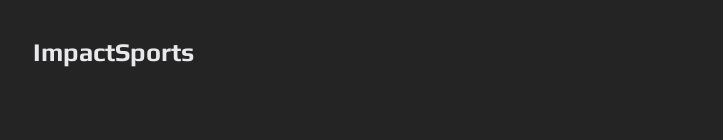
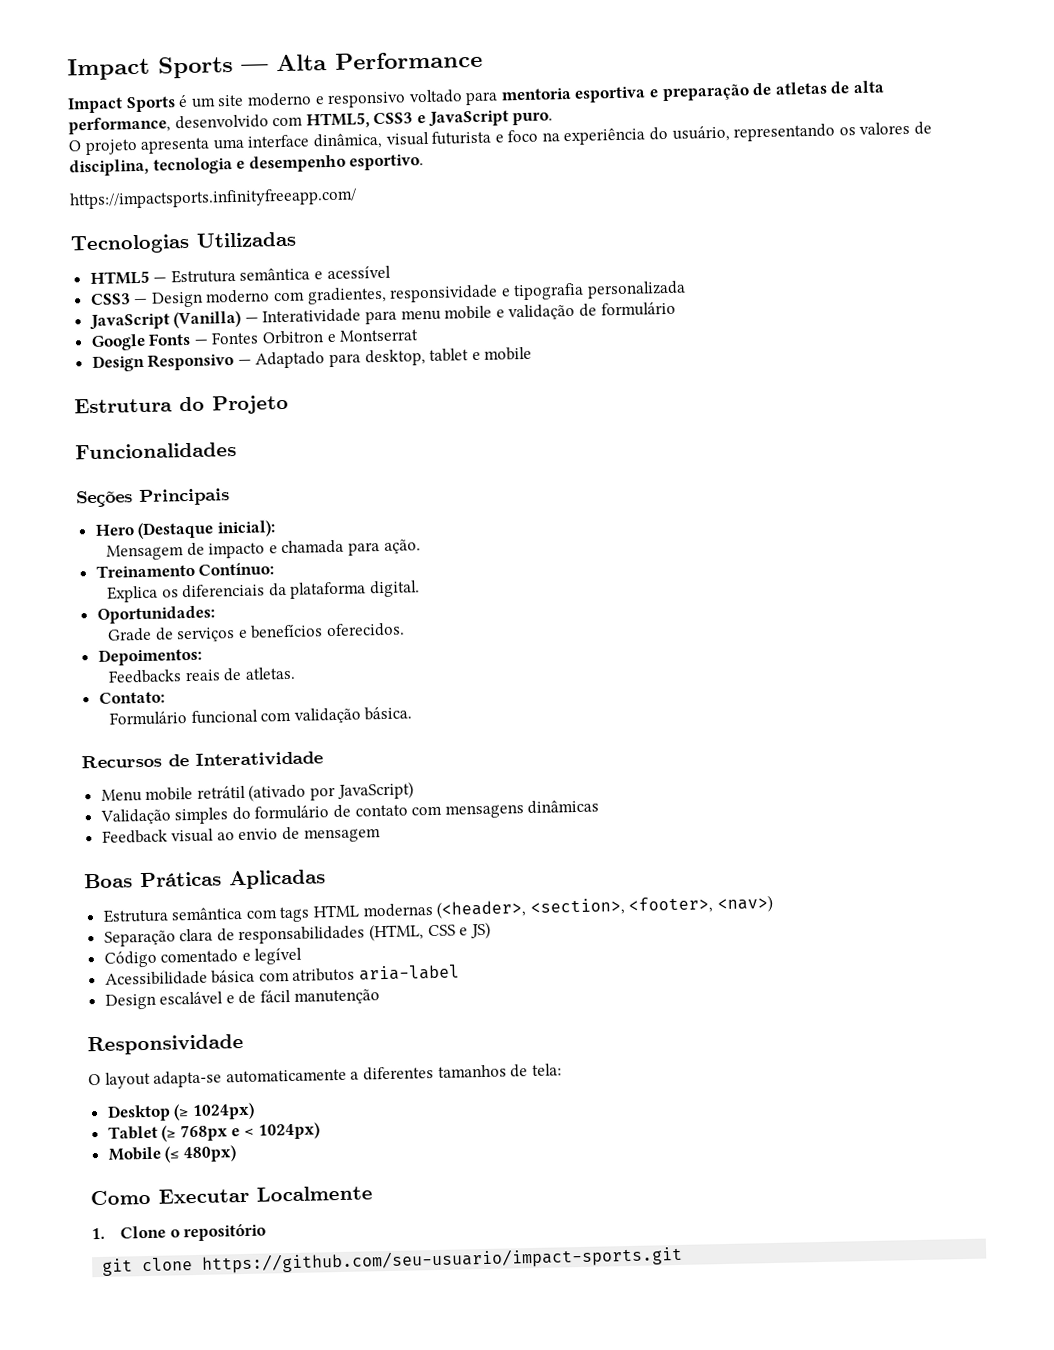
[33,44,194,67] ImpactSports -> [67,50,483,81] [67,80,885,114] [68,110,554,135] [68,121,933,156] [69,154,425,177] [69,187,357,210] [70,231,297,255] [89,265,391,285] [89,280,687,308] [88,301,676,331] [90,329,420,351] [91,346,533,372] [74,394,289,415] [75,441,237,460] [76,488,230,508] [94,520,276,540] [105,539,421,561] [95,562,275,578] [106,580,420,603] [96,605,215,624] [106,622,405,643] [97,647,202,666] [107,666,296,684] [98,691,165,704] [108,706,413,726] [81,751,323,769] [100,781,414,802] [99,799,600,825] [101,826,381,844] [84,869,326,890] [102,894,774,923] [103,921,491,947] [103,947,303,968] [104,964,461,986] [104,989,380,1010] [87,1033,244,1056] [88,1063,562,1089] [106,1102,255,1122] [107,1122,320,1142] [107,1145,237,1163] [90,1185,373,1206] [91,1223,267,1242] [102,1245,684,1276] Impact Sports — Alta Performance // Impact Sports é um site moderno e responsivo voltado para mentoria esportiva e preparação de atletas de alta performance, desenvolvido com HTML5, CSS3 e JavaScript puro. // O projeto apresenta uma interface dinâmica, visual futurista e foco na experiência do usuário, representando os valores de disciplina, tecnologia e desempenho esportivo. // https://impactsports.infinityfreeapp.com/ // Tecnologias Utilizadas // HTML5 — Estrutura semântica e acessível // CSS3 — Design moderno com gradientes, responsividade e tipografia personalizada // JavaScript (Vanilla) — Interatividade para menu mobile e validação de formulário // Google Fonts — Fontes Orbitron e Montserrat // Design Responsivo — Adaptado para desktop, tablet e mobile // Estrutura do Projeto // Funcionalidades // Seções Principais // Hero (Destaque inicial): // Mensagem de impacto e chamada para ação. // Treinamento Contínuo: // Explica os diferenciais da plataforma digital. // Oportunidades: // Grade de serviços e benefícios oferecidos. // Depoimentos: // Feedbacks reais de atletas. // Contato: // Formulário funcional com validação básica. // Recursos de Interatividade // Menu mobile retrátil (ativado por JavaScript) // Validação simples do formulário de contato com mensagens dinâmicas // Feedback visual ao envio de mensagem // Boas Práticas Aplicadas // Estrutura semântica com tags HTML modernas (<header>, <section>, <footer>, <nav>) // Separação clara de responsabilidades (HTML, CSS e JS) // Código comentado e legível // Acessibilidade básica com atributos aria-label // Design escalável e de fácil manutenção // Responsividade // O layout adapta-se automaticamente a diferentes tamanhos de tela: // Desktop (≥ 1024px) // Tablet (≥ 768px e < 1024px) // Mobile (≤ 480px) // Como Executar Localmente // 1. Clone o repositório // git clone https://github.com/seu-usuario/impact-sports.git

